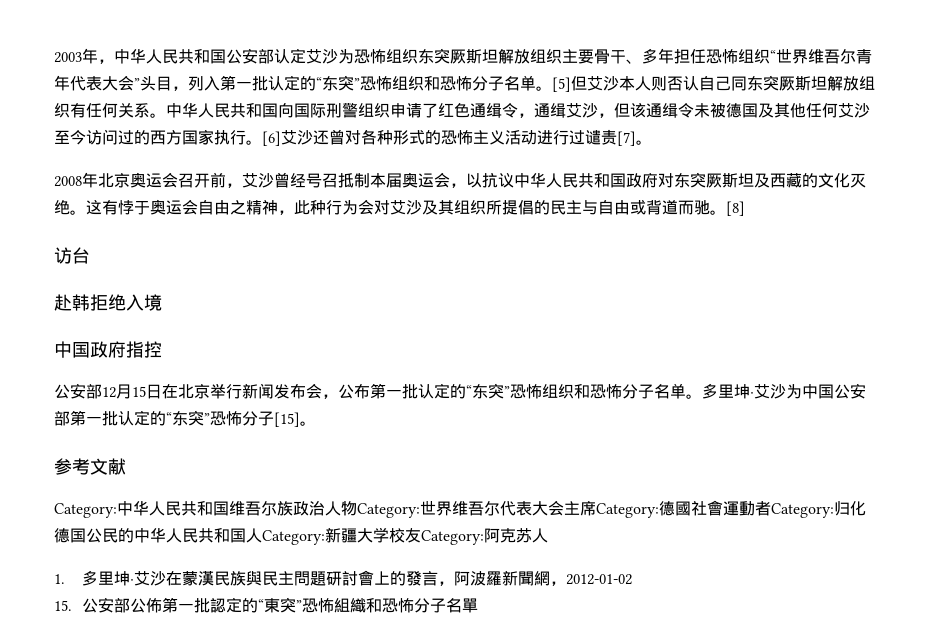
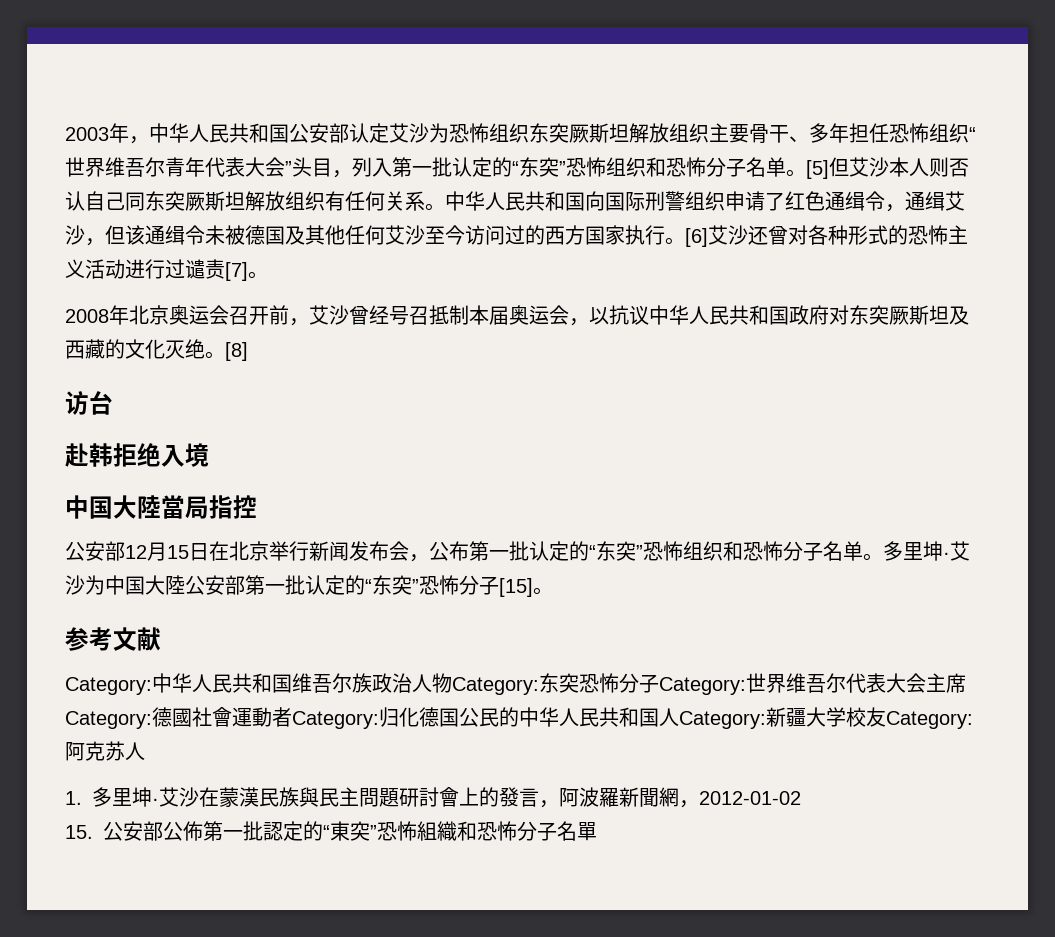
[86,199,726,215] 这有悖于奥运会自由之精神，此种行为会对艾沙及其组织所提倡的民主与自由或背道而驰。 -> (225, 355) none
[90,341,126,358] 政府 -> [113,495,209,519] 大陸當局
(834, 391) none -> [145,575,185,595] 大陸
(420, 510) none -> [539,673,746,695] 东突恐怖分子Category:

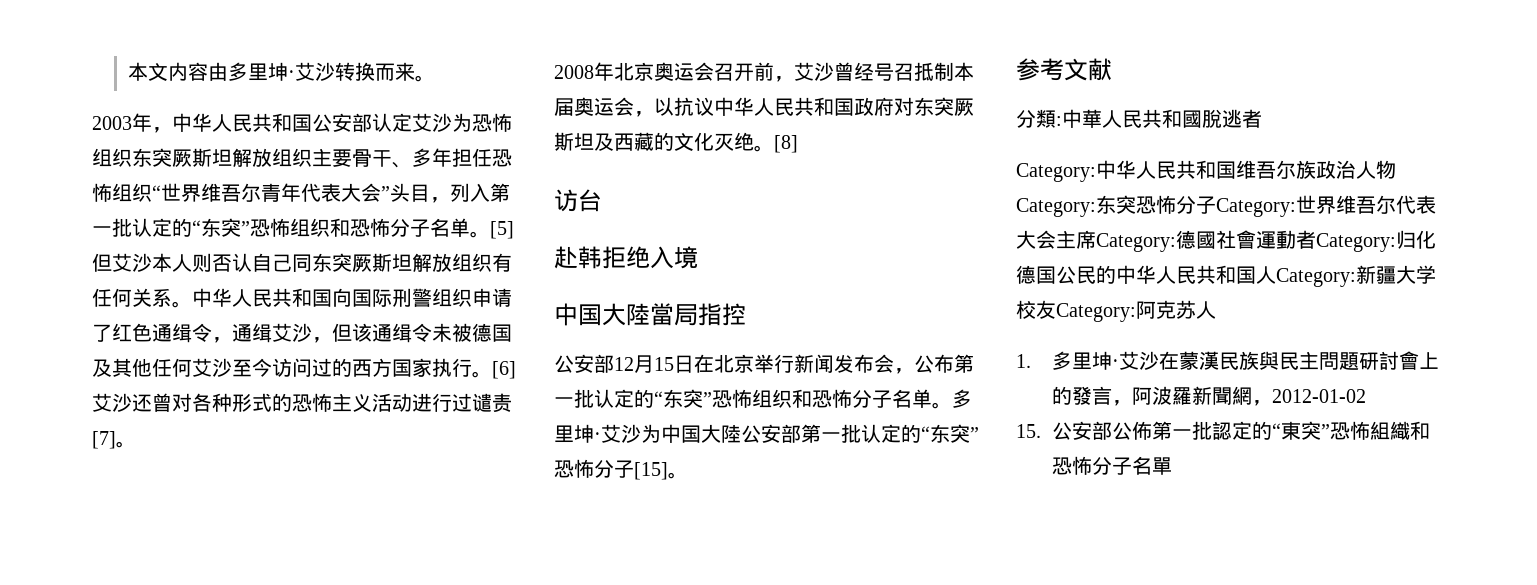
(65, 134) none -> [128,62,436,82] 本文内容由多里坤·艾沙转换而来。 //
(161, 639) none -> [1016,109,1262,128] // 分類:中華人民共和國脫逃者

